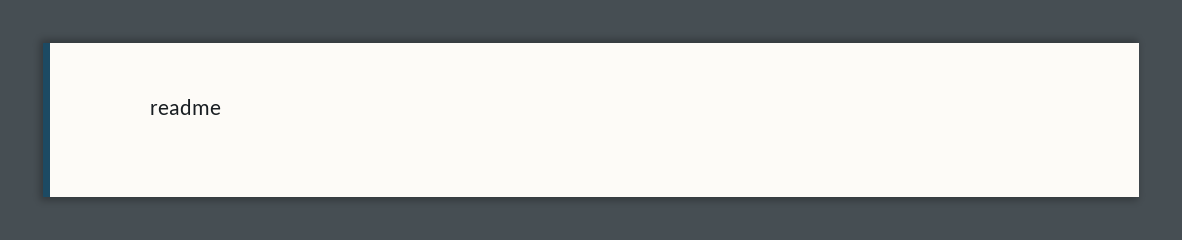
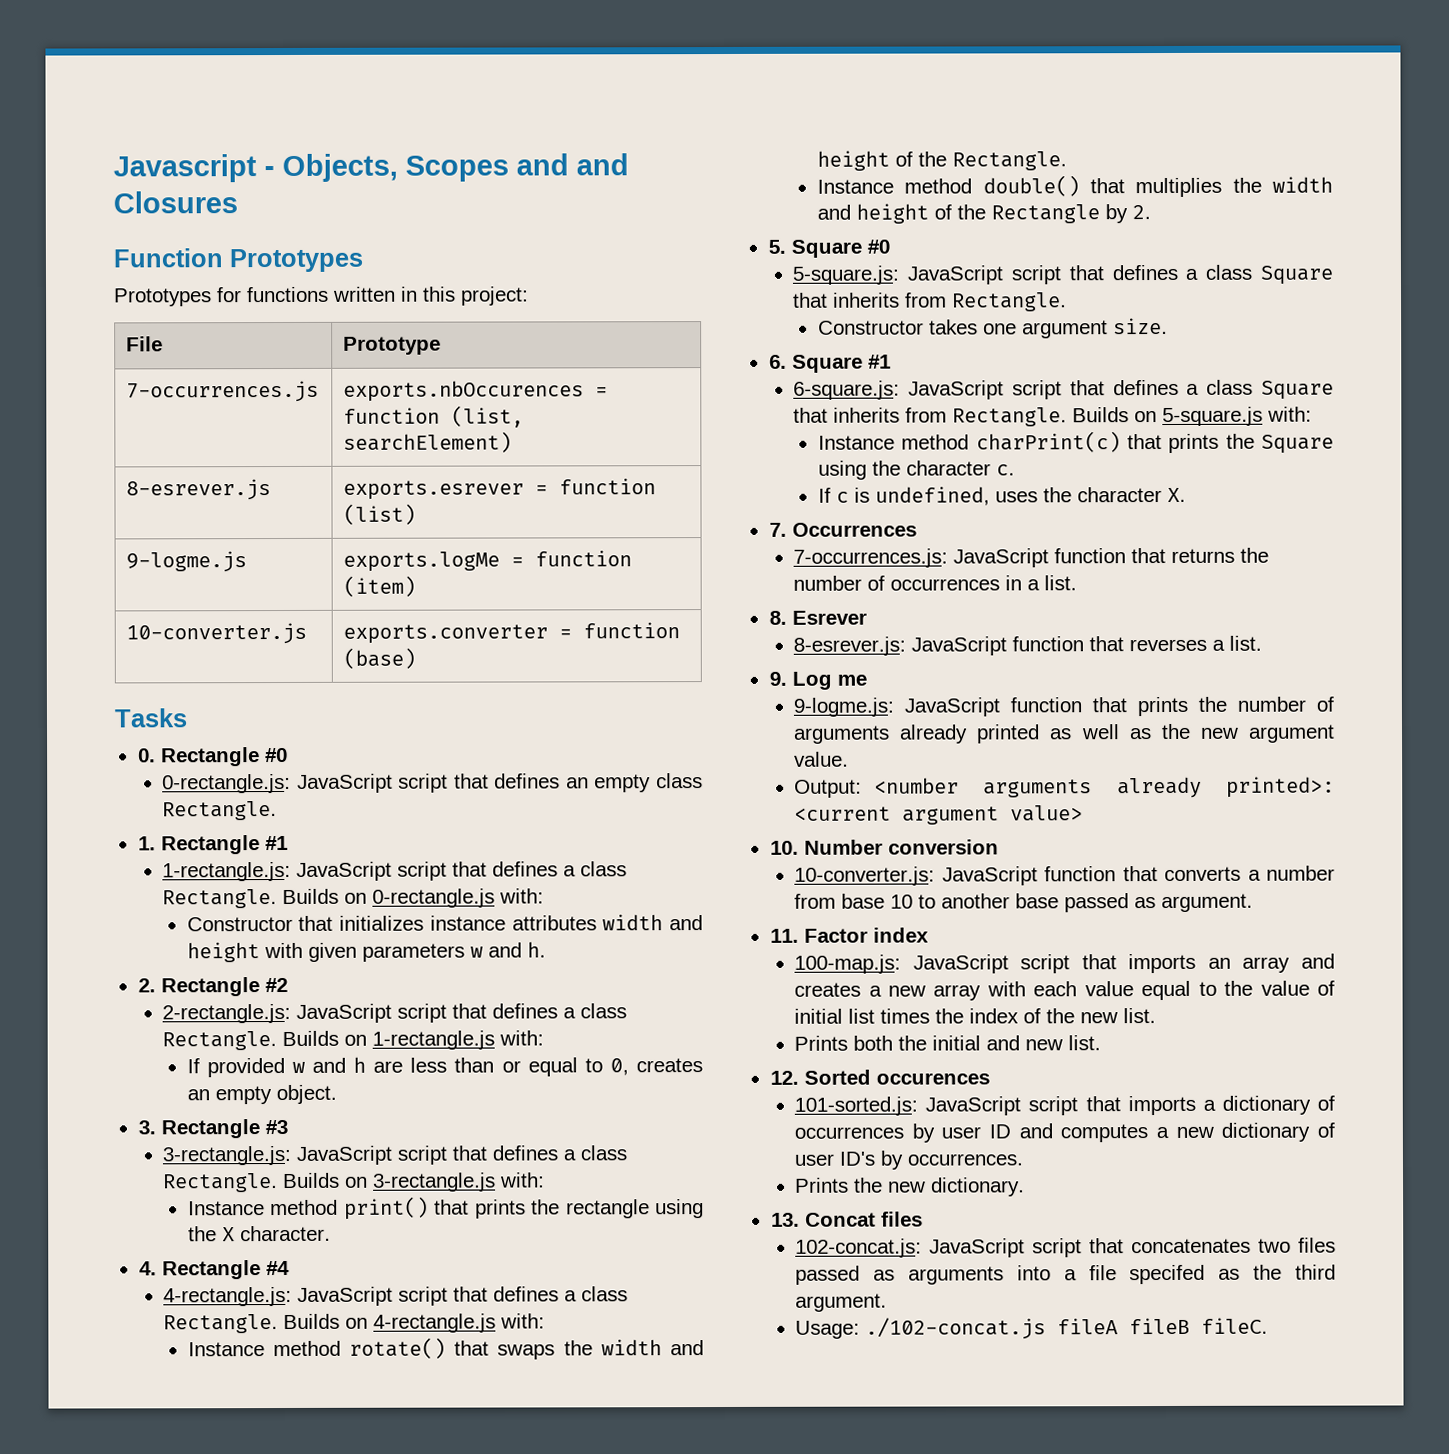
[150,99,221,115] readme -> [113,153,629,183] [113,191,238,214] [113,248,363,273] [114,286,529,307] [126,336,164,352] [343,336,442,355] [126,380,320,403] [343,380,609,402] [343,405,525,428] [343,431,513,453] [126,479,272,501] [343,478,657,500] [343,503,417,525] [126,551,248,573] [343,550,633,572] [343,575,417,597] [126,622,308,645] [343,622,681,644] [343,647,417,669] [114,708,187,728] [137,747,288,767] [162,773,703,794] [162,801,278,821] [137,835,288,855] [162,861,628,882] [162,888,545,909] [186,914,703,932] [186,941,546,963] [137,977,288,997] [162,1003,628,1024] [162,1030,545,1051] [186,1056,703,1078] [186,1084,337,1105] [137,1119,288,1139] [162,1145,628,1166] [163,1172,546,1193] [187,1196,704,1220] [187,1225,331,1242] [138,1260,290,1280] [163,1286,629,1307] [163,1313,546,1334] [187,1337,704,1360] [816,150,1067,171] [816,175,1333,198] [816,203,1151,224] [767,239,890,258] [792,264,1333,285] [793,292,1068,312] [817,317,1168,339] [768,354,891,373] [793,379,1334,400] [793,406,1313,427] [817,431,1334,454] [817,460,1015,480] [817,486,1186,506] [768,522,917,537] [793,547,1270,568] [793,575,1078,591] [768,610,867,625] [793,635,1263,656] [768,671,867,690] [793,696,1334,717] [793,723,1335,744] [794,751,850,767] [794,776,1335,799] [794,805,1084,825] [769,839,999,855] [794,865,1335,886] [794,893,1254,913] [769,927,929,943] [794,953,1335,974] [794,980,1335,1001] [794,1008,1157,1024] [794,1035,1102,1051] [769,1069,990,1085] [794,1095,1335,1116] [794,1122,1335,1143] [794,1150,1024,1170] [795,1177,1026,1197] [770,1211,923,1227] [795,1237,1336,1258] [795,1264,1336,1285] [795,1293,888,1312] [795,1317,1269,1340] Javascript - Objects, Scopes and and Closures // Function Prototypes // Prototypes for functions written in this project: // File | Prototype // 7-occurrences.js | exports.nbOccurences = function (list, searchElement) // 8-esrever.js | exports.esrever = function (list) // 9-logme.js | exports.logMe = function (item) // 10-converter.js | exports.converter = function (base) // Tasks // 0. Rectangle #0 // 0-rectangle.js: JavaScript script that defines an empty class Rectangle. // 1. Rectangle #1 // 1-rectangle.js: JavaScript script that defines a class Rectangle. Builds on 0-rectangle.js with: // Constructor that initializes instance attributes width and height with given parameters w and h. // 2. Rectangle #2 // 2-rectangle.js: JavaScript script that defines a class Rectangle. Builds on 1-rectangle.js with: // If provided w and h are less than or equal to 0, creates an empty object. // 3. Rectangle #3 // 3-rectangle.js: JavaScript script that defines a class Rectangle. Builds on 3-rectangle.js with: // Instance method print() that prints the rectangle using the X character. // 4. Rectangle #4 // 4-rectangle.js: JavaScript script that defines a class Rectangle. Builds on 4-rectangle.js with: // Instance method rotate() that swaps the width and height of the Rectangle. // Instance method double() that multiplies the width and height of the Rectangle by 2. // 5. Square #0 // 5-square.js: JavaScript script that defines a class Square that inherits from Rectangle. // Constructor takes one argument size. // 6. Square #1 // 6-square.js: JavaScript script that defines a class Square that inherits from Rectangle. Builds on 5-square.js with: // Instance method charPrint(c) that prints the Square using the character c. // If c is undefined, uses the character X. // 7. Occurrences // 7-occurrences.js: JavaScript function that returns the number of occurrences in a list. // 8. Esrever // 8-esrever.js: JavaScript function that reverses a list. // 9. Log me // 9-logme.js: JavaScript function that prints the number of arguments already printed as well as the new argument value. // Output: <number arguments already printed>: <current argument value> // 10. Number conversion // 10-converter.js: JavaScript function that converts a number from base 10 to another base passed as argument. // 11. Factor index // 100-map.js: JavaScript script that imports an array and creates a new array with each value equal to the value of initial list times the index of the new list. // Prints both the initial and new list. // 12. Sorted occurences // 101-sorted.js: JavaScript script that imports a dictionary of occurrences by user ID and computes a new dictionary of user ID's by occurrences. // Prints the new dictionary. // 13. Concat files // 102-concat.js: JavaScript script that concatenates two files passed as arguments into a file specifed as the third argument. // Usage: ./102-concat.js fileA fileB fileC.

